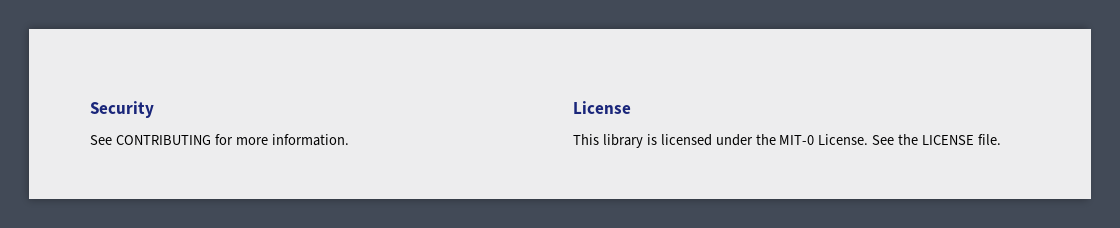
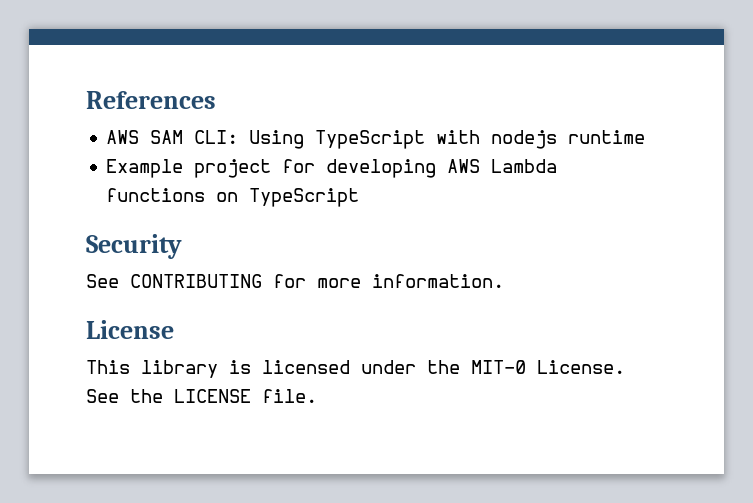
(90, 109) none -> [86,91,216,109] [106,130,646,149] [106,159,558,178] [106,188,360,207] References // AWS SAM CLI: Using TypeScript with nodejs runtime // Example project for developing AWS Lambda functions on TypeScript //

